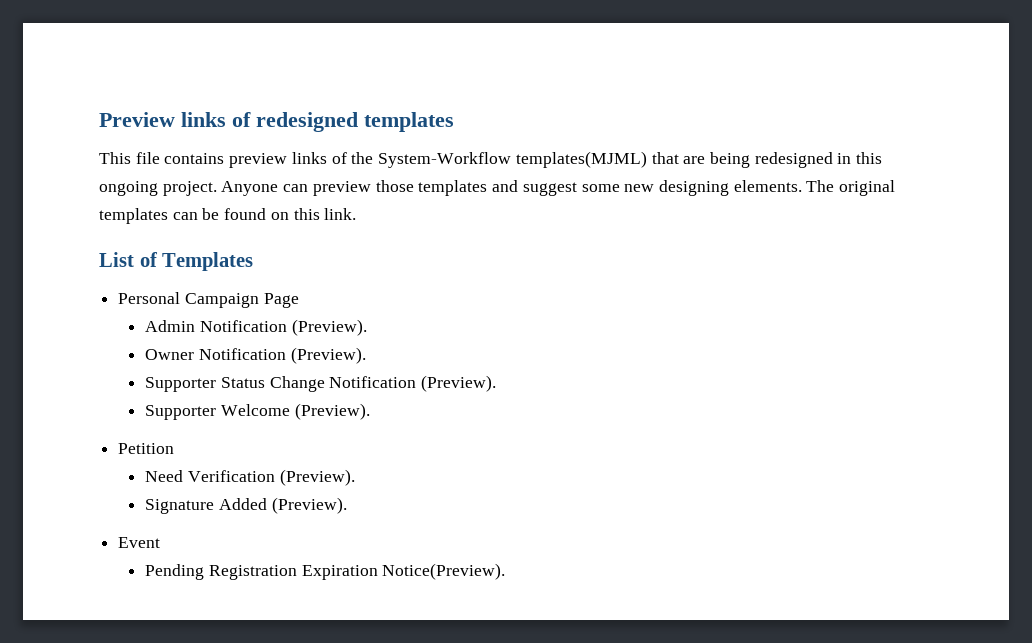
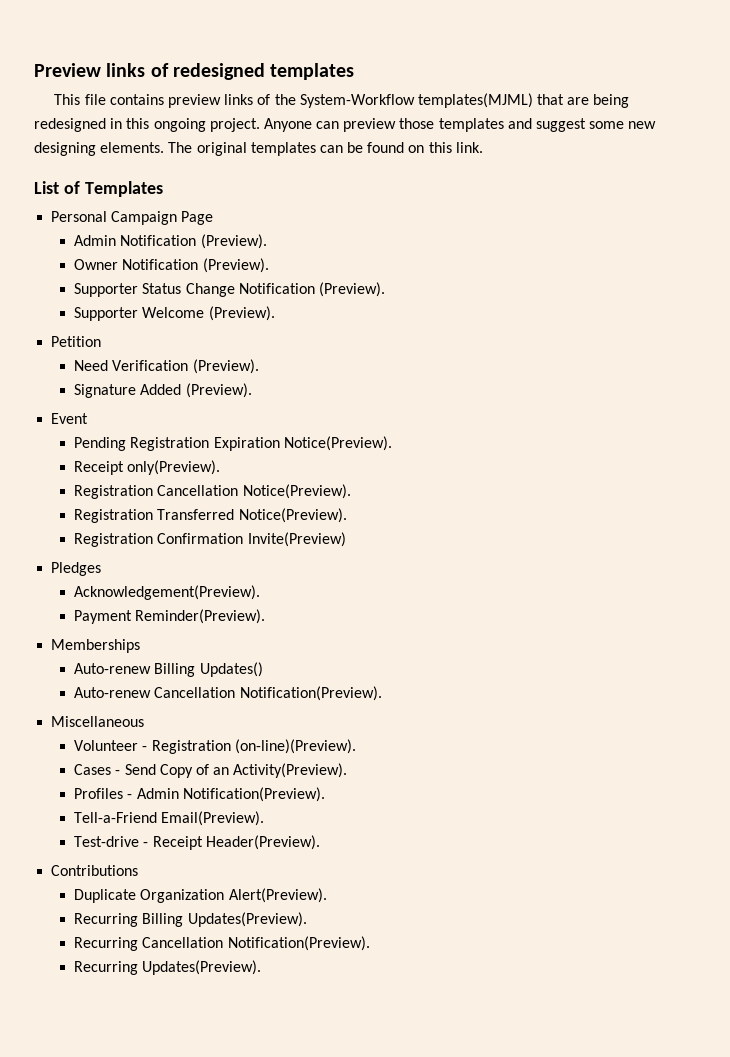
(506, 571) none -> [74,460,221,475] [74,484,351,499] [74,508,347,523] [74,532,346,547] [51,562,102,576] [74,585,261,600] [74,609,266,624] [51,639,141,653] [74,662,263,677] [74,686,382,701] [51,716,145,727] [74,739,356,754] [74,763,348,778] [74,787,325,802] [74,811,265,826] [74,835,320,850] [51,865,139,876] [74,888,327,903] [74,912,307,927] [74,936,370,951] [74,960,262,975] // Receipt only(Preview). // Registration Cancellation Notice(Preview). // Registration Transferred Notice(Preview). // Registration Confirmation Invite(Preview) // Pledges // Acknowledgement(Preview). // Payment Reminder(Preview). // Memberships // Auto-renew Billing Updates() // Auto-renew Cancellation Notification(Preview). // Miscellaneous // Volunteer - Registration (on-line)(Preview). // Cases - Send Copy of an Activity(Preview). // Profiles - Admin Notification(Preview). // Tell-a-Friend Email(Preview). // Test-drive - Receipt Header(Preview). // Contributions // Duplicate Organization Alert(Preview). // Recurring Billing Updates(Preview). // Recurring Cancellation Notification(Preview). // Recurring Updates(Preview).

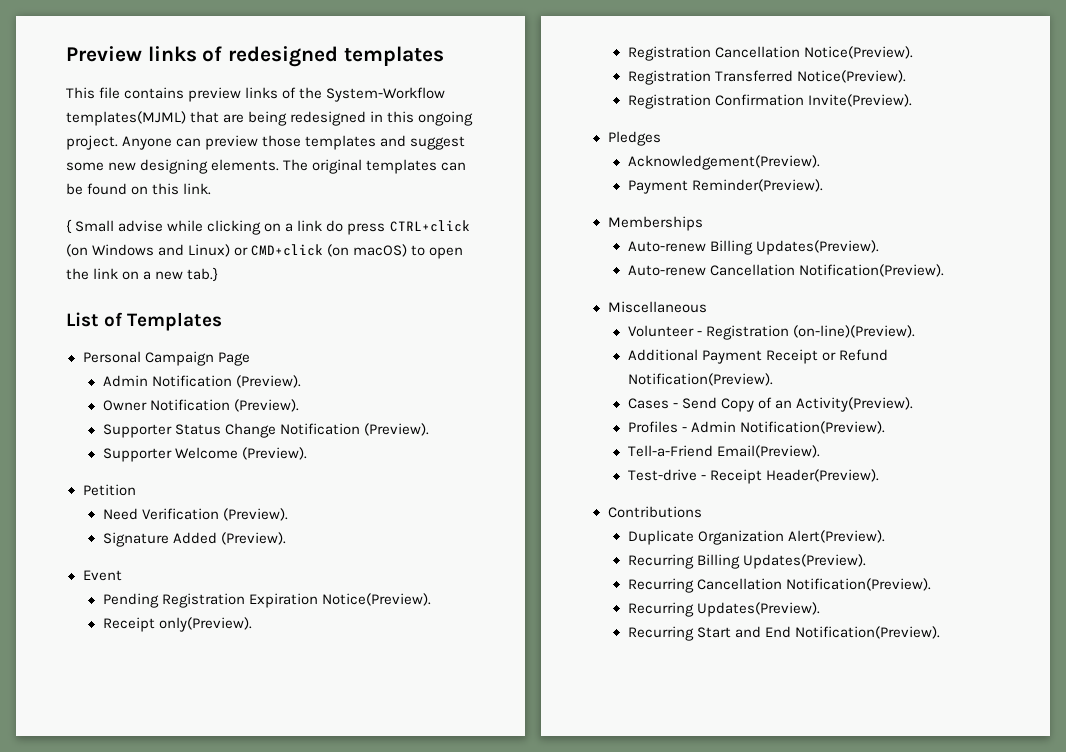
(483, 147) none -> [66,219,470,235] [66,244,464,259] [66,267,219,282] // { Small advise while clicking on a link do press CTRL+click (on Windows and Linux) or CMD+click (on macOS) to open the link on a new tab.}
[247,532,346,547] Invite(Preview) -> [807,94,912,107] Invite(Preview).
[199,662,263,677] Updates() -> [755,240,879,255] Updates(Preview).
(356, 746) none -> [627,349,888,364] [627,373,773,386] // Additional Payment Receipt or Refund Notification(Preview).
(262, 967) none -> [627,626,940,641] // Recurring Start and End Notification(Preview).

